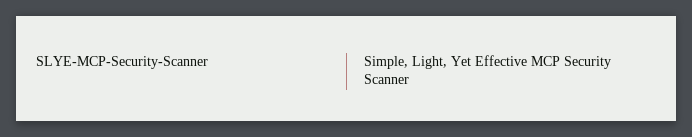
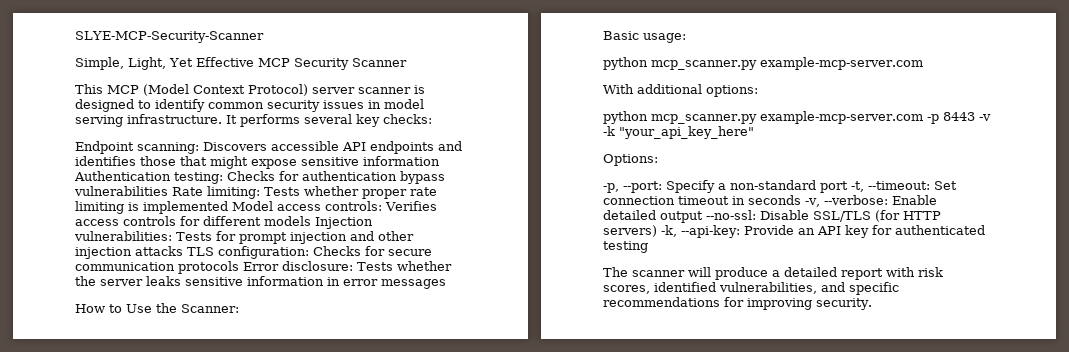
(409, 79) none -> [75,84,425,96] [75,99,424,112] [75,114,432,127] [75,141,462,154] [75,156,440,169] [74,171,445,184] [74,186,437,199] [75,201,437,214] [75,216,373,229] [74,231,414,244] [75,246,432,259] [75,261,452,274] [75,276,446,289] [75,303,239,313] [603,31,686,43] [603,57,923,70] [603,84,758,97] [603,111,991,124] [603,126,754,139] [603,154,658,166] [603,180,957,193] [603,195,937,207] [603,210,941,223] [603,225,985,238] [603,241,648,253] [603,267,943,280] [603,282,899,295] [603,297,872,310] // This MCP (Model Context Protocol) server scanner is designed to identify common security issues in model serving infrastructure. It performs several key checks: // Endpoint scanning: Discovers accessible API endpoints and identifies those that might expose sensitive information Authentication testing: Checks for authentication bypass vulnerabilities Rate limiting: Tests whether proper rate limiting is implemented Model access controls: Verifies access controls for different models Injection vulnerabilities: Tests for prompt injection and other injection attacks TLS configuration: Checks for secure communication protocols Error disclosure: Tests whether the server leaks sensitive information in error messages // How to Use the Scanner: // Basic usage: // python mcp_scanner.py example-mcp-server.com // With additional options: // python mcp_scanner.py example-mcp-server.com -p 8443 -v -k "your_api_key_here" // Options: // -p, --port: Specify a non-standard port -t, --timeout: Set connection timeout in seconds -v, --verbose: Enable detailed output --no-ssl: Disable SSL/TLS (for HTTP servers) -k, --api-key: Provide an API key for authenticated testing // The scanner will produce a detailed report with risk scores, identified vulnerabilities, and specific recommendations for improving security.

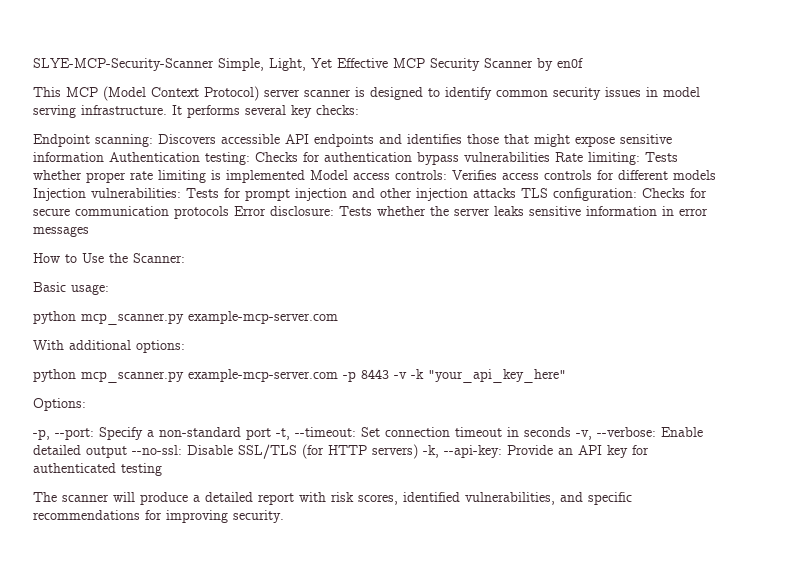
(264, 37) // -> (214, 64) none
(407, 62) none -> [537,58,583,71] by en0f

